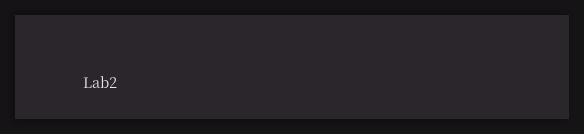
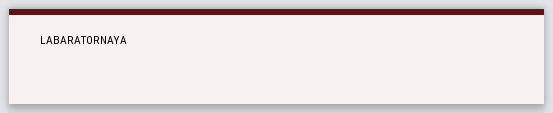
[83,76,117,88] Lab2 -> [40,36,127,44] LABARATORNAYA

